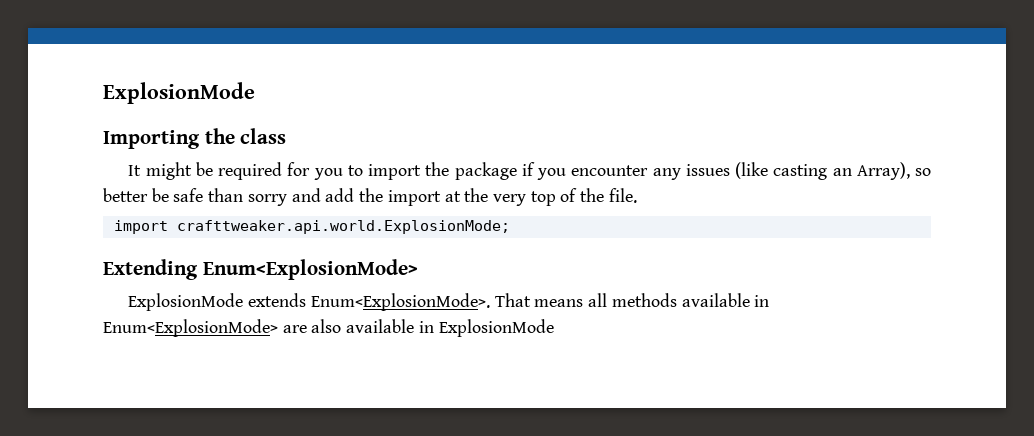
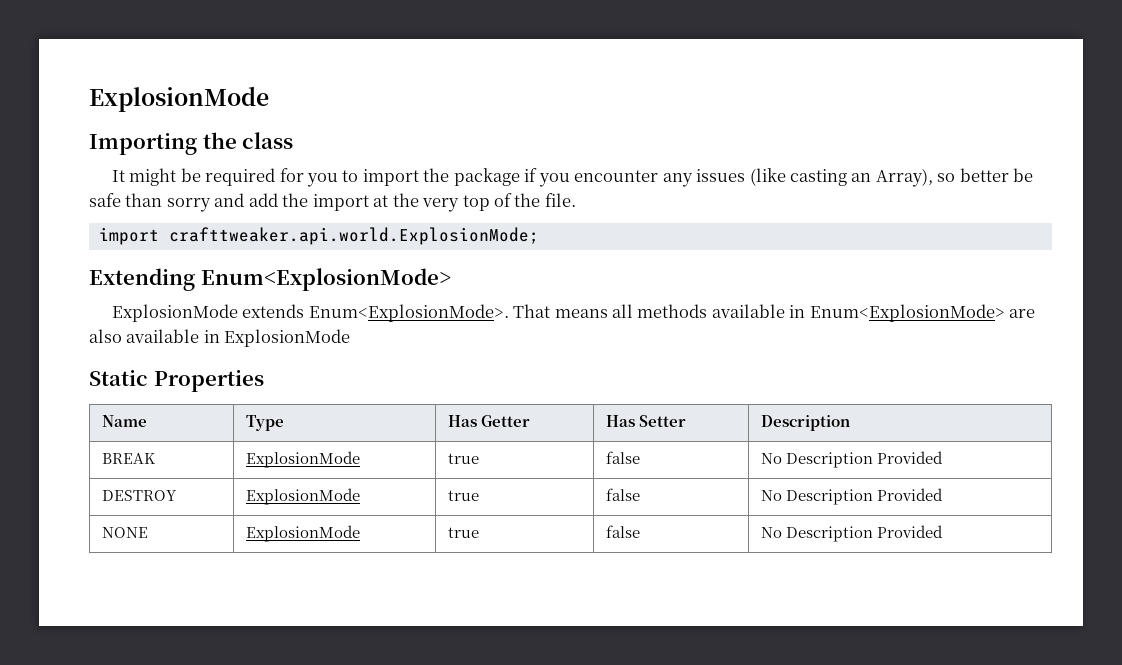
(554, 328) none -> [89,370,264,392] [101,415,147,427] [245,415,284,431] [447,415,530,427] [605,415,686,427] [760,415,850,431] [101,453,155,464] [245,451,360,468] [447,453,479,464] [605,451,640,464] [760,451,943,468] [101,490,177,501] [245,488,360,505] [447,490,479,501] [605,488,640,501] [760,488,943,505] [101,527,148,538] [245,525,360,542] [447,527,479,538] [605,525,640,538] [760,525,943,542] // Static Properties // Name | Type | Has Getter | Has Setter | Description // BREAK | ExplosionMode | true | false | No Description Provided // DESTROY | ExplosionMode | true | false | No Description Provided // NONE | ExplosionMode | true | false | No Description Provided

